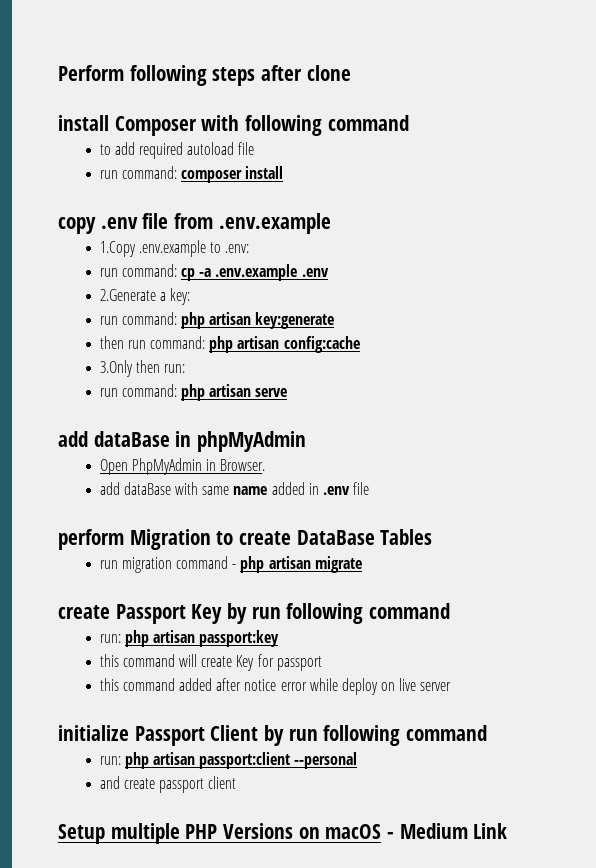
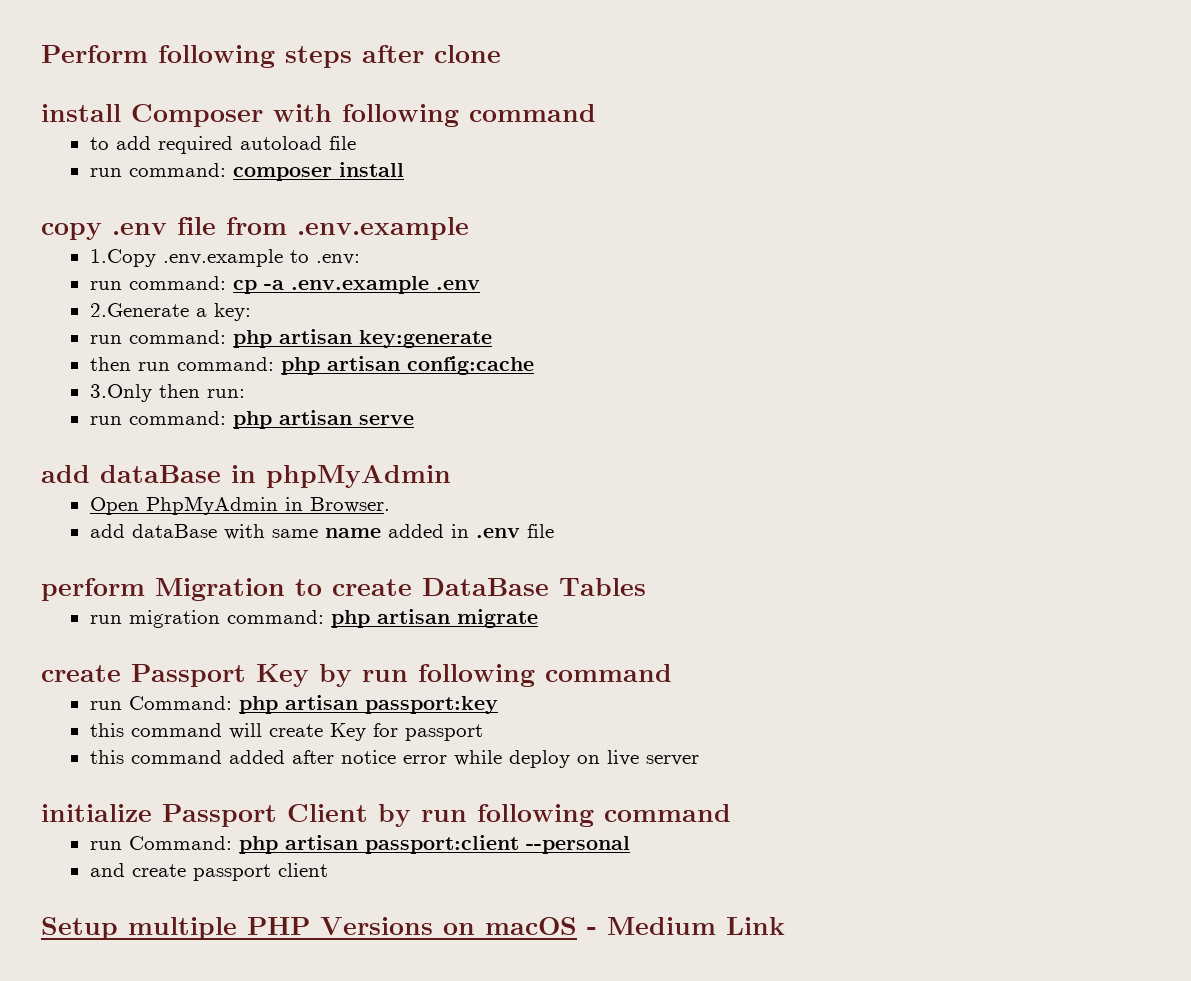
[175,556,237,569] command - -> [226,610,324,624] command:
[99,634,121,643] run: -> [89,696,232,710] run Command:
[99,756,121,765] run: -> [89,836,232,850] run Command:

